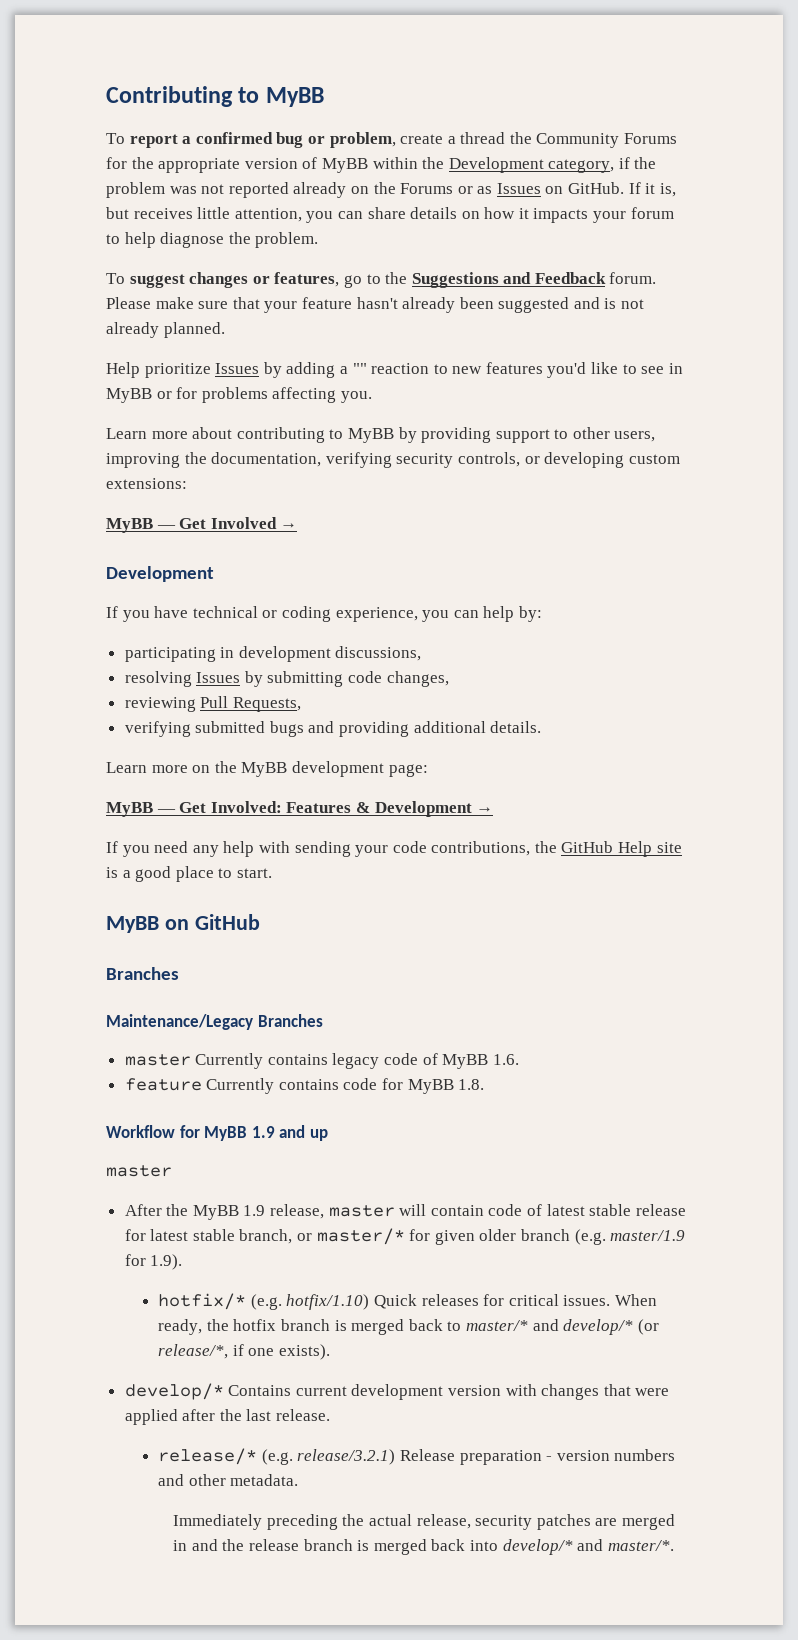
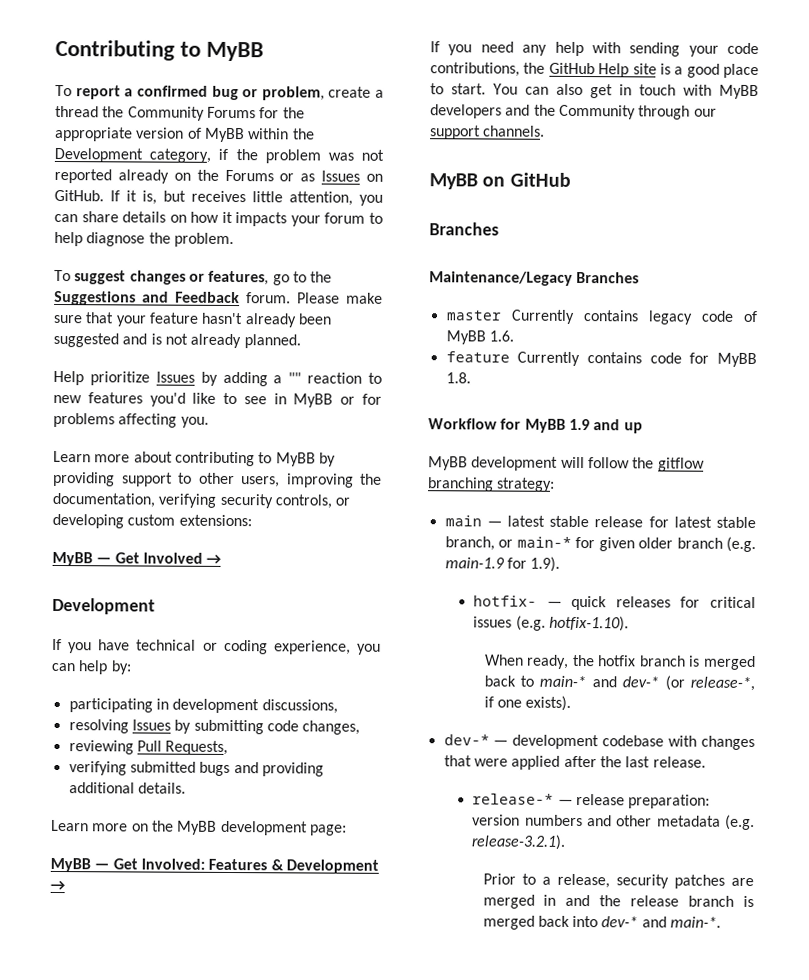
(272, 873) none -> [493,83,759,100] [430,104,717,120] [430,125,546,140] You can also get in touch with MyBB developers and the Community through our support channels.
[106,1165,172,1177] [124,1204,543,1220] master // After the MyBB 1.9 release, master will contain code of -> [428,456,705,472] [427,477,556,492] [444,515,502,527] MyBB development will follow the gitflow branching strategy: // main —
[316,1228,405,1245] master/* -> [516,536,572,548] main-*
[610,1230,686,1241] master/1.9 -> [444,557,505,569] main-1.9
[158,1293,611,1310] hotfix/* (e.g. hotfix/1.10) Quick releases for critical issues. -> [473,595,756,611] [473,615,629,632] hotfix- — quick releases for critical issues (e.g. hotfix-1.10). //
[466,1319,659,1335] [158,1344,331,1360] [124,1383,502,1400] master/* and develop/* (or release/*, if one exists). // develop/* Contains current development version -> [539,675,755,692] [483,695,572,711] [443,734,665,750] main-* and dev-* (or release-*, if one exists). // dev-* — development codebase
[158,1448,676,1465] [158,1474,299,1486] [173,1514,412,1530] release/* (e.g. release/3.2.1) Release preparation - version numbers and other metadata. // Immediately preceding the actual -> [472,793,711,809] [472,814,755,831] [471,834,567,850] [482,873,551,885] release-* — release preparation: version numbers and other metadata (e.g. release-3.2.1). // Prior to a
[502,1539,674,1555] develop/* and master/*. -> [601,916,722,928] dev-* and main-*.

